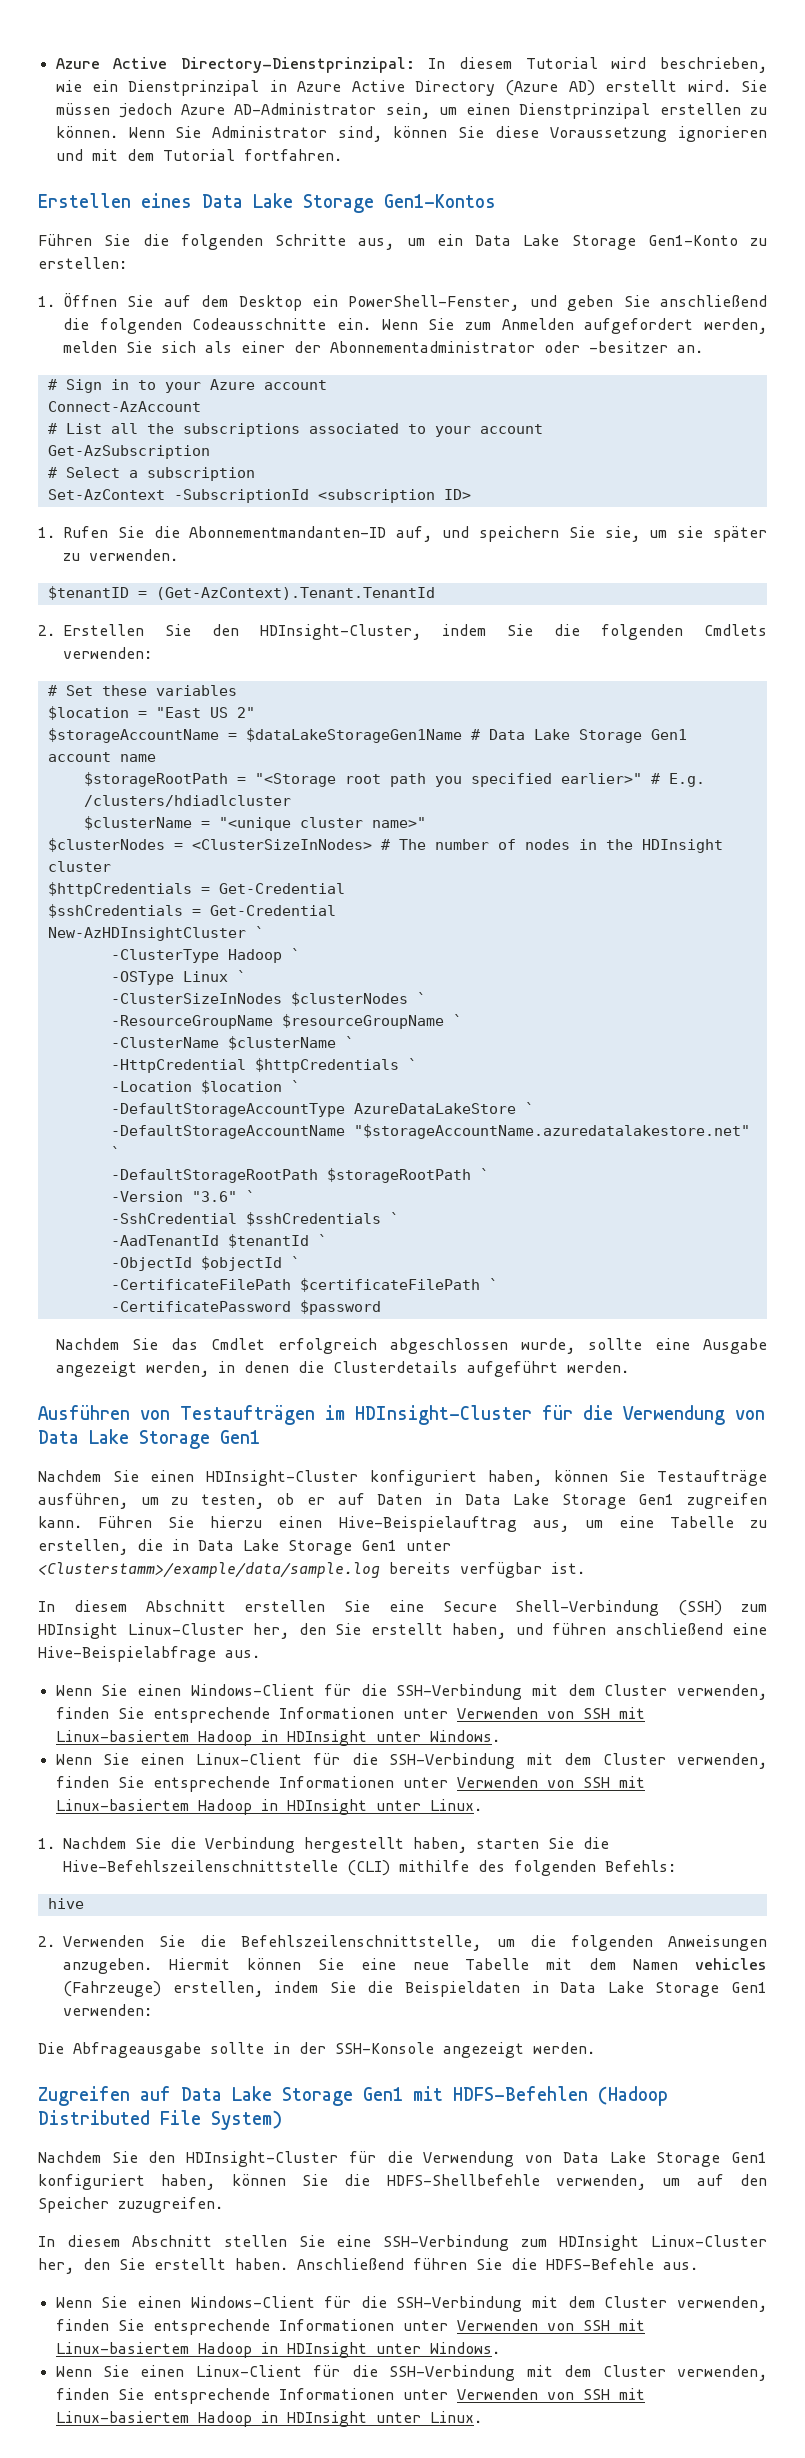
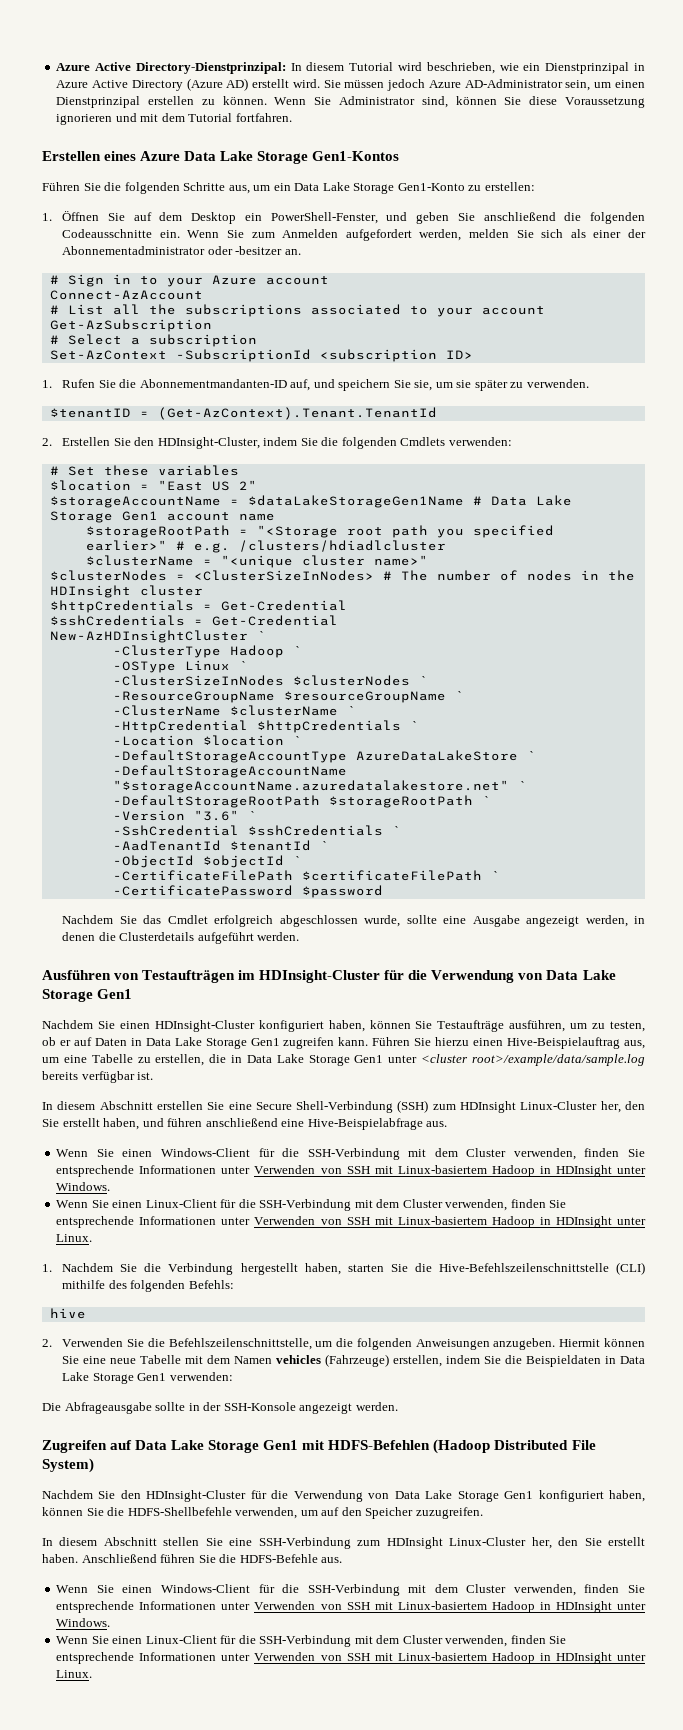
(192, 200) none -> [140,151,181,161] Azure
[668,773,705,787] E.g. -> [193,543,230,553] e.g.
[38,1562,380,1578] <Clusterstamm>/example/data/sample.log -> [421,1054,645,1066] <cluster root>/example/data/sample.log

